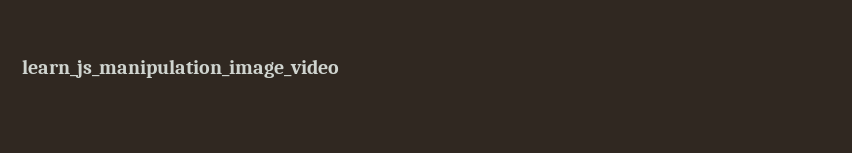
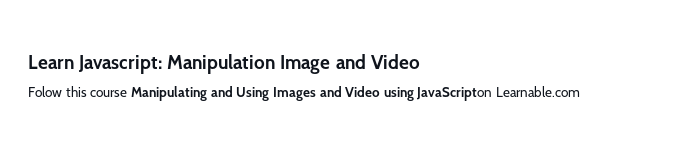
[22,59,339,78] learn_js_manipulation_image_video -> [28,54,420,74] [28,86,581,101] Learn Javascript: Manipulation Image and Video // Folow this course Manipulating and Using Images and Video using JavaScripton Learnable.com

